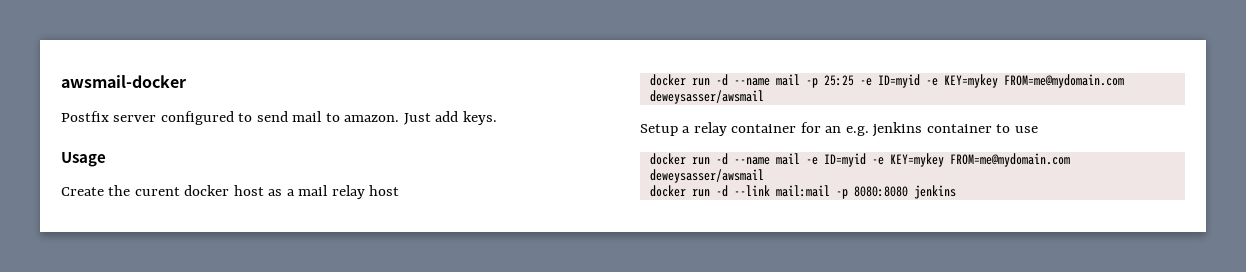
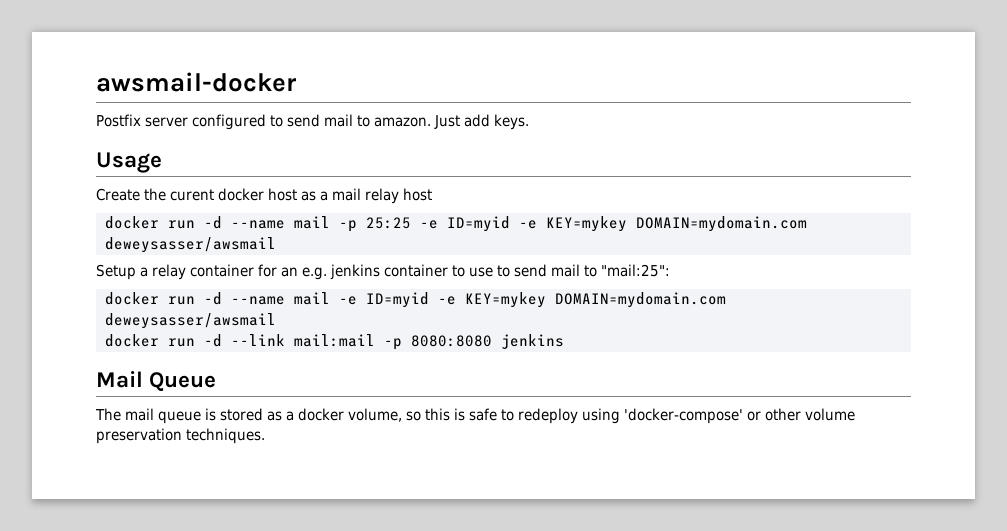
[1003,74,1124,88] FROM=me@mydomain.com -> [635,216,807,232] DOMAIN=mydomain.com
(1038, 129) none -> [497,264,670,277] to send mail to "mail:25":
[949,153,1070,167] FROM=me@mydomain.com -> [554,292,726,308] DOMAIN=mydomain.com
(956, 192) none -> [96,371,217,392] [95,408,855,424] [96,428,265,444] // Mail Queue // The mail queue is stored as a docker volume, so this is safe to redeploy using 'docker-compose' or other volume preservation techniques.

